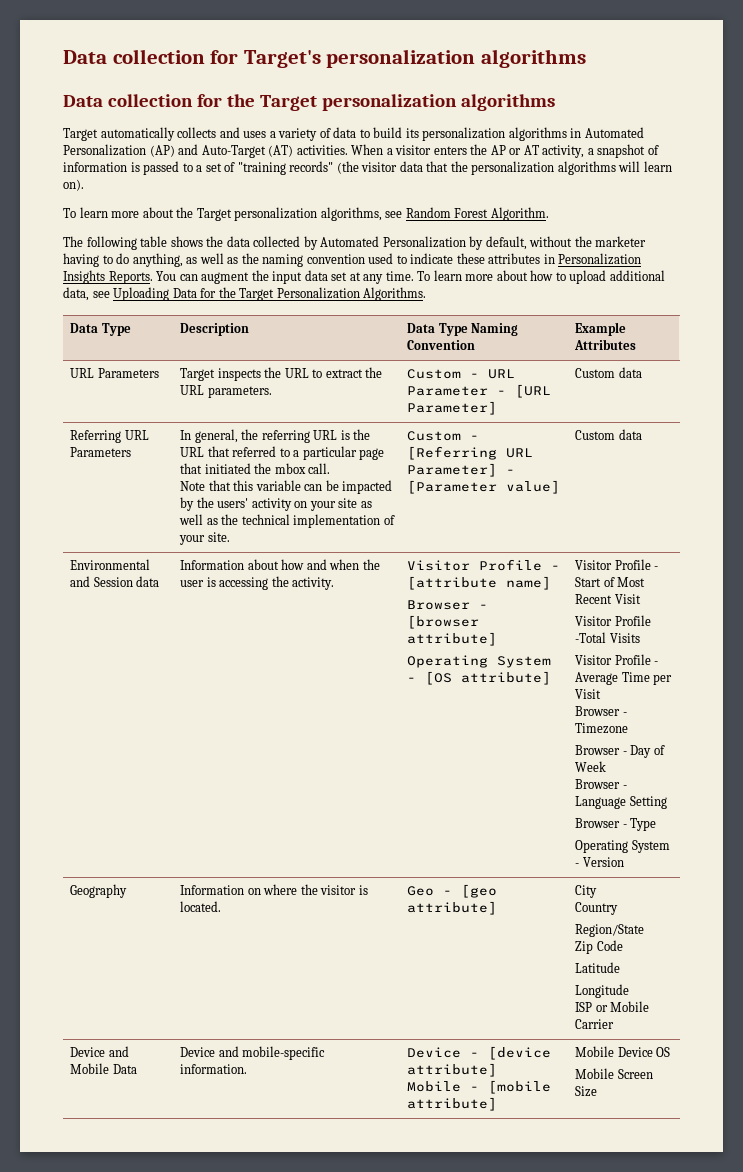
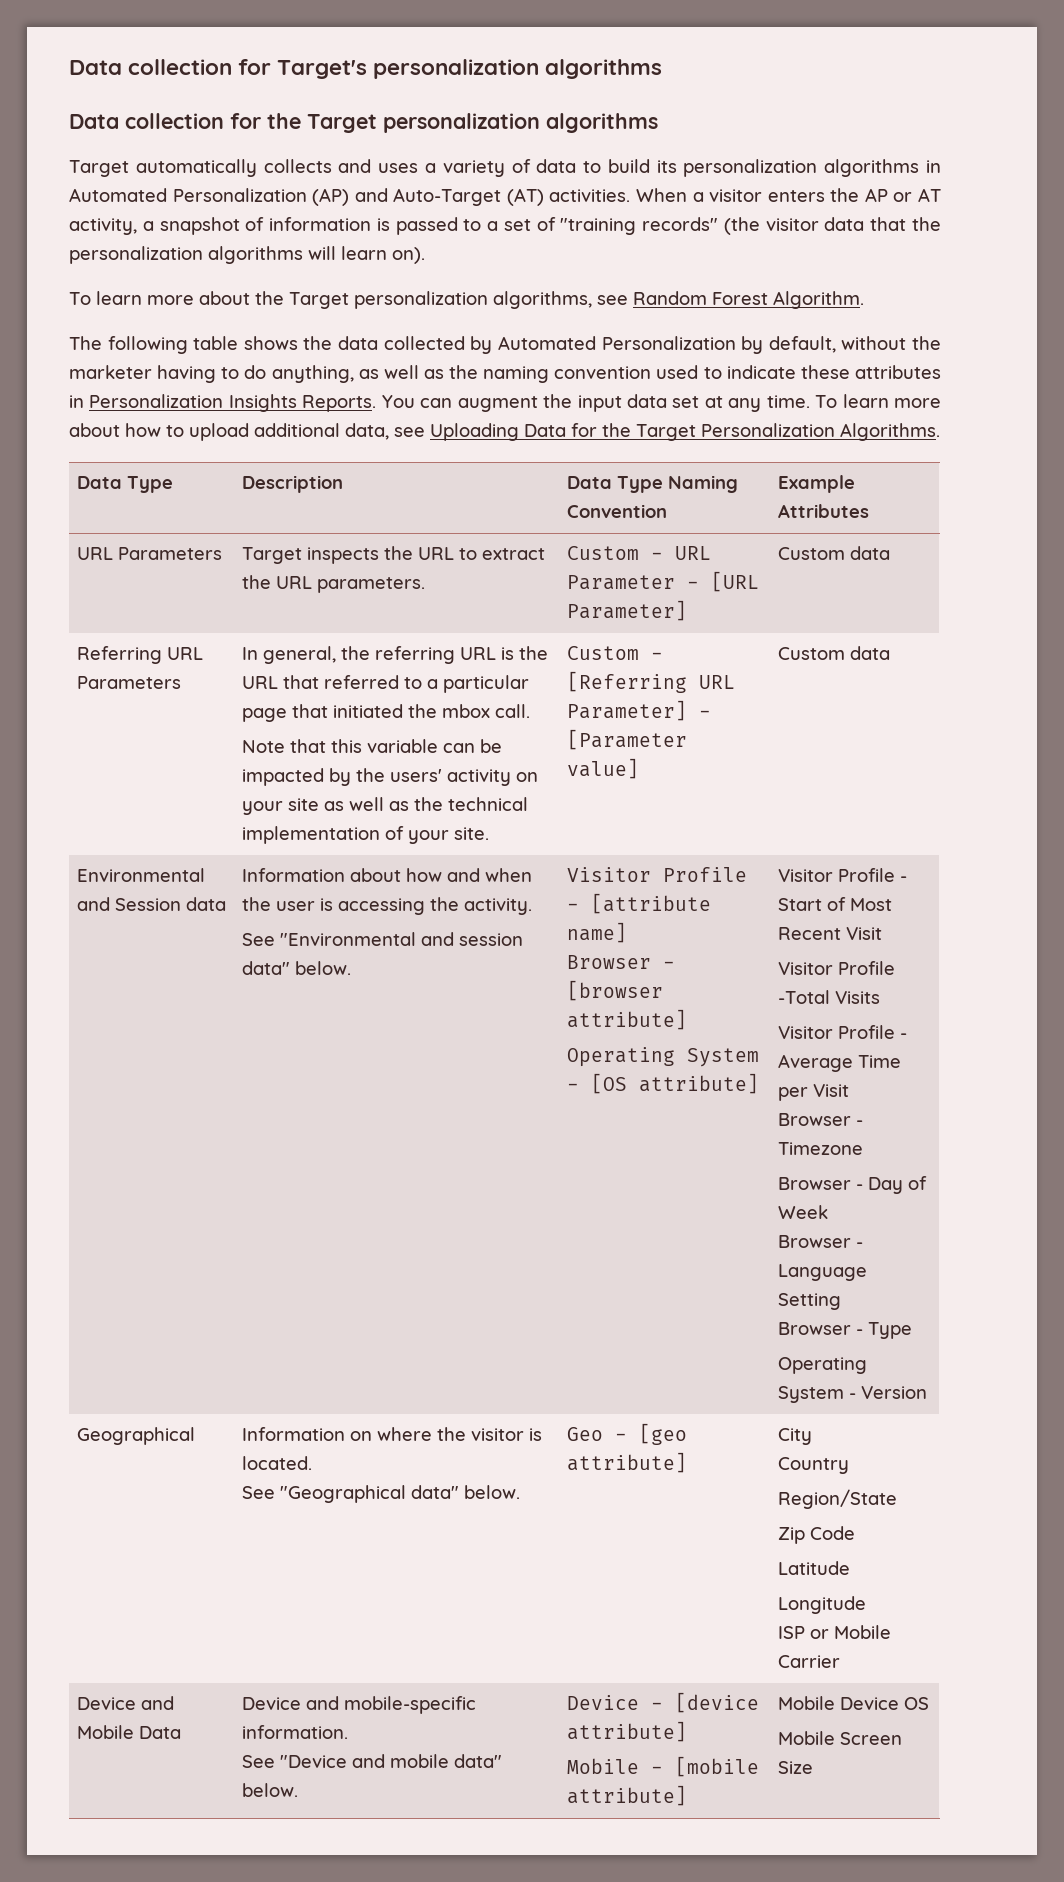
(335, 583) none -> [241,932,523,946] [241,961,351,975] // See "Environmental and session data" below.
[70,884,128,898] Geography -> [76,1427,195,1445] Geographical
(222, 906) none -> [241,1485,520,1503] // See "Geographical data" below.
(248, 1069) none -> [241,1754,502,1768] [241,1783,298,1797] // See "Device and mobile data" below.

